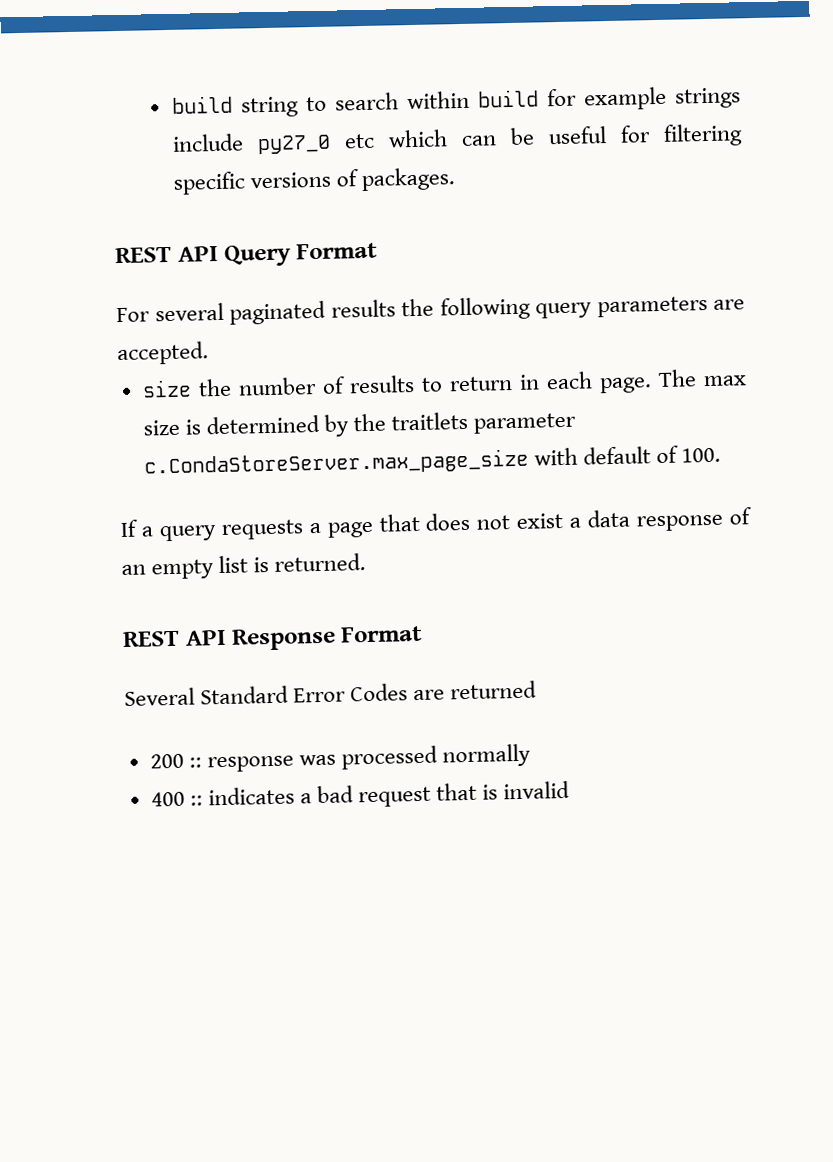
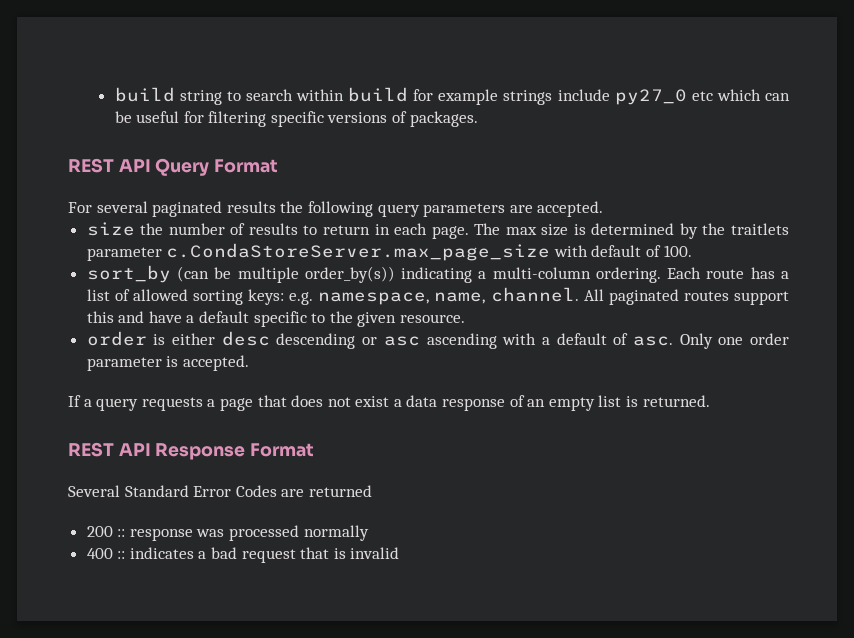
(722, 455) none -> [86,265,789,283] [86,287,789,305] [86,311,466,327] [86,331,789,349] [86,355,249,371] // sort_by (can be multiple order_by(s)) indicating a multi-column ordering. Each route has a list of allowed sorting keys: e.g. namespace, name, channel. All paginated routes support this and have a default specific to the given resource. // order is either desc descending or asc ascending with a default of asc. Only one order parameter is accepted.

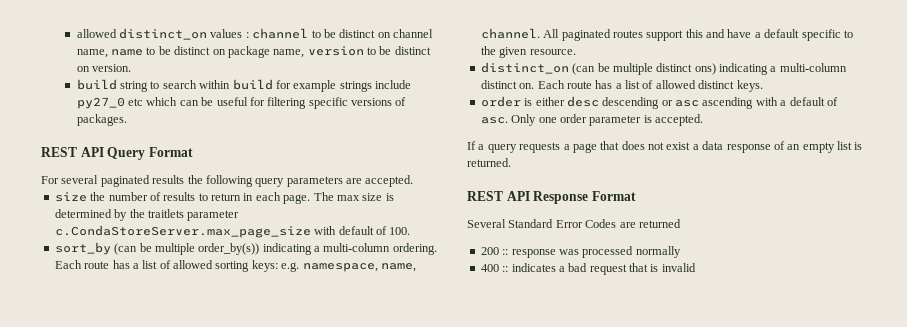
(114, 94) none -> [76,28,434,40] [76,46,431,58] [76,64,132,72] allowed distinct_on values : channel to be distinct on channel name, name to be distinct on package name, version to be distinct on version. //
(466, 318) none -> [480,62,847,75] [480,80,763,92] // distinct_on (can be multiple distinct ons) indicating a multi-column distinct on. Each route has a list of allowed distinct keys.

